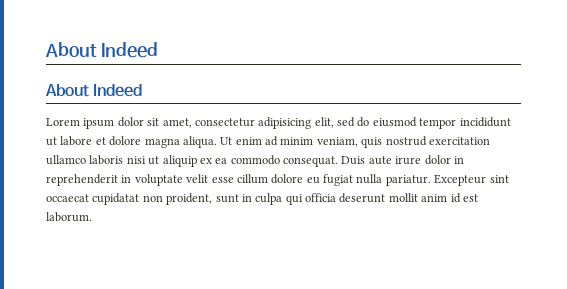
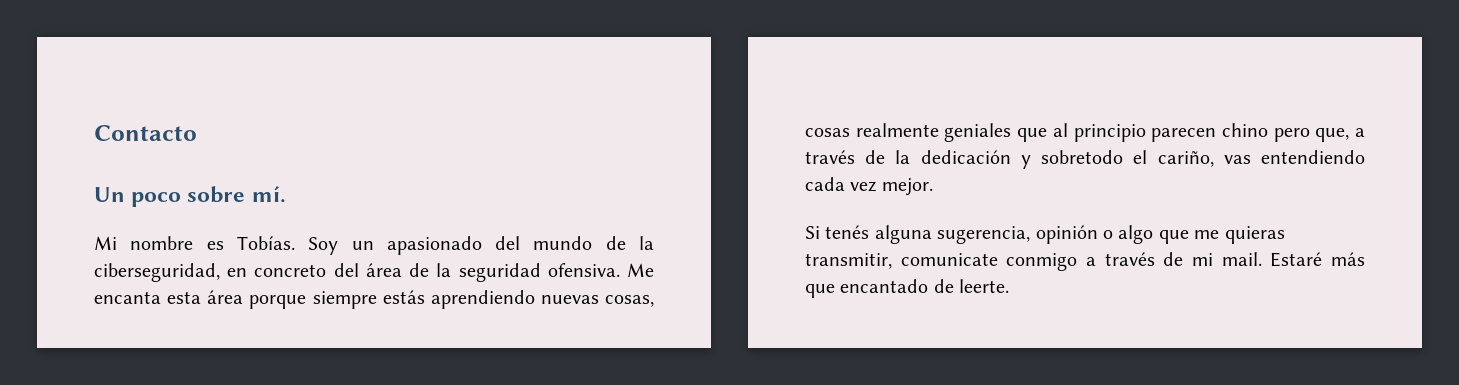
[45,42,158,58] [45,84,143,97] [46,117,511,129] [46,136,490,148] [46,155,464,167] [46,174,509,186] [46,193,478,205] [46,212,92,222] About Indeed // About Indeed // Lorem ipsum dolor sit amet, consectetur adipisicing elit, sed do eiusmod tempor incididunt ut labore et dolore magna aliqua. Ut enim ad minim veniam, quis nostrud exercitation ullamco laboris nisi ut aliquip ex ea commodo consequat. Duis aute irure dolor in reprehenderit in voluptate velit esse cillum dolore eu fugiat nulla pariatur. Excepteur sint occaecat cupidatat non proident, sunt in culpa qui officia deserunt mollit anim id est laborum. -> [94,125,197,141] [94,186,286,207] [94,236,654,255] [94,263,654,282] [94,290,654,309] [805,123,1365,142] [805,150,1365,169] [805,177,933,196] [805,225,1285,244] [805,252,1365,271] [805,279,1010,298] Contacto // Un poco sobre mí. // Mi nombre es Tobías. Soy un apasionado del mundo de la ciberseguridad, en concreto del área de la seguridad ofensiva. Me encanta esta área porque siempre estás aprendiendo nuevas cosas, cosas realmente geniales que al principio parecen chino pero que, a través de la dedicación y sobretodo el cariño, vas entendiendo cada vez mejor. // Si tenés alguna sugerencia, opinión o algo que me quieras transmitir, comunicate conmigo a través de mi mail. Estaré más que encantado de leerte.

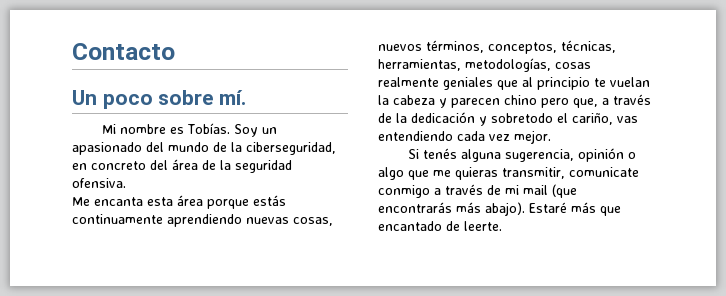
(620, 270) none -> (126, 183) //
[312,290,425,309] siempre estás -> [253,195,286,206] [72,214,163,224] estás continuamente
(654, 301) none -> [378,40,616,54] [378,58,551,72] nuevos términos, conceptos, técnicas, herramientas, metodologías,
(1146, 133) none -> [594,77,650,87] [378,95,447,108] te vuelan la cabeza y
[1221,252,1262,266] mail. -> [523,184,577,198] [378,202,525,216] mail (que encontrarás más abajo).

